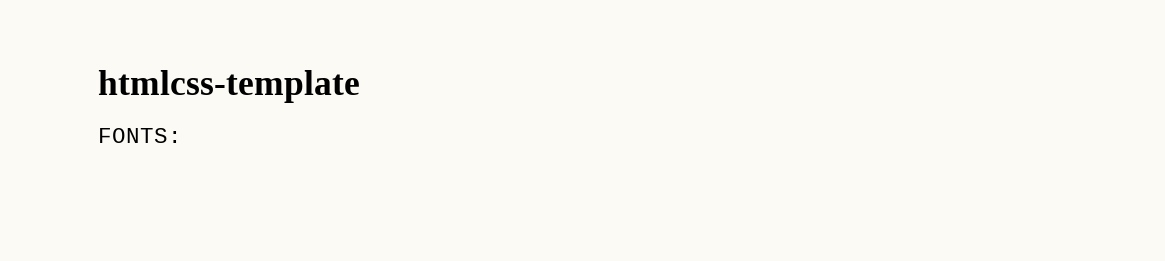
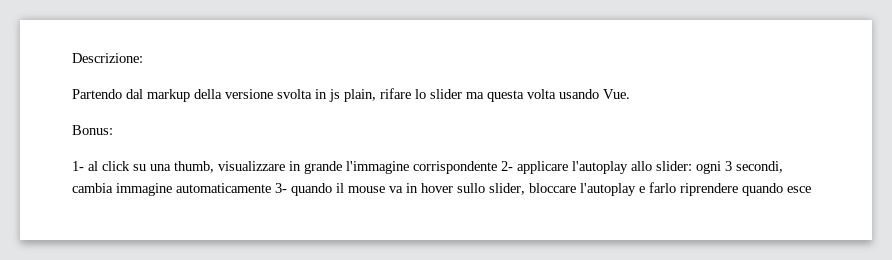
[98,70,360,103] [98,128,182,143] htmlcss-template // FONTS: -> [72,53,143,63] [72,88,630,102] [72,125,113,135] [72,161,783,174] [72,182,811,196] Descrizione: // Partendo dal markup della versione svolta in js plain, rifare lo slider ma questa volta usando Vue. // Bonus: // 1- al click su una thumb, visualizzare in grande l'immagine corrispondente 2- applicare l'autoplay allo slider: ogni 3 secondi, cambia immagine automaticamente 3- quando il mouse va in hover sullo slider, bloccare l'autoplay e farlo riprendere quando esce

